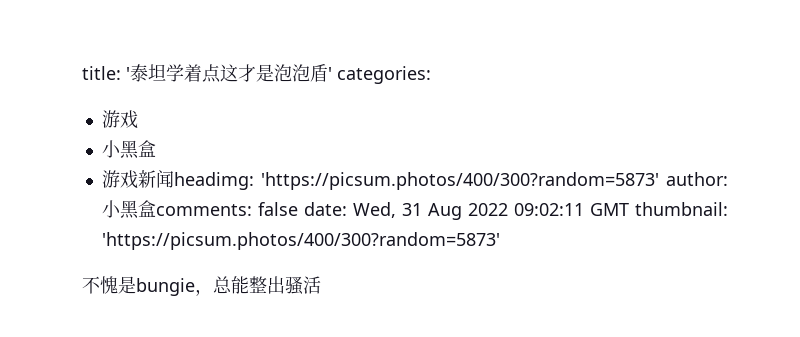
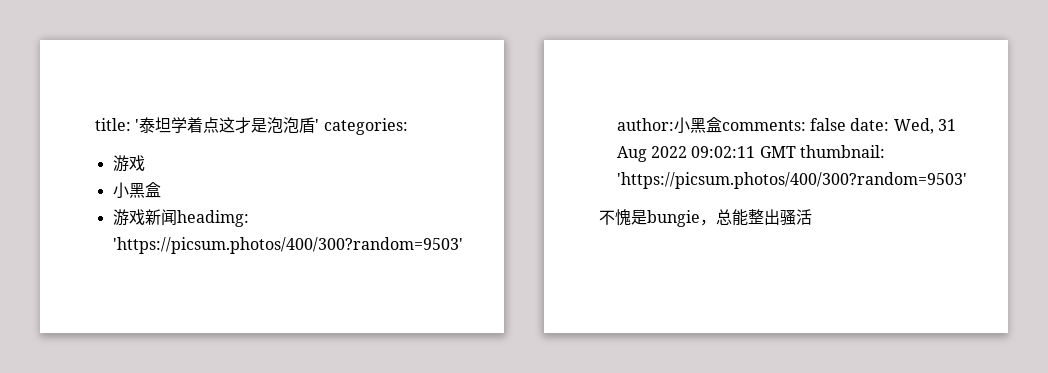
[260,172,659,190] 'https://picsum.photos/400/300?random=5873' -> [112,237,463,254] 'https://picsum.photos/400/300?random=9503'
[101,232,500,250] 'https://picsum.photos/400/300?random=5873' -> [616,172,967,189] 'https://picsum.photos/400/300?random=9503'

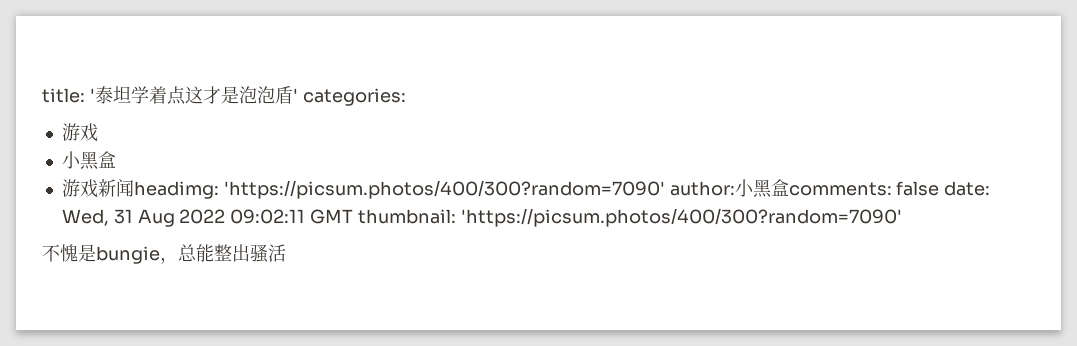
[112,237,463,254] 'https://picsum.photos/400/300?random=9503' -> [223,180,665,199] 'https://picsum.photos/400/300?random=7090'
[616,172,967,189] 'https://picsum.photos/400/300?random=9503' -> [460,208,902,227] 'https://picsum.photos/400/300?random=7090'

